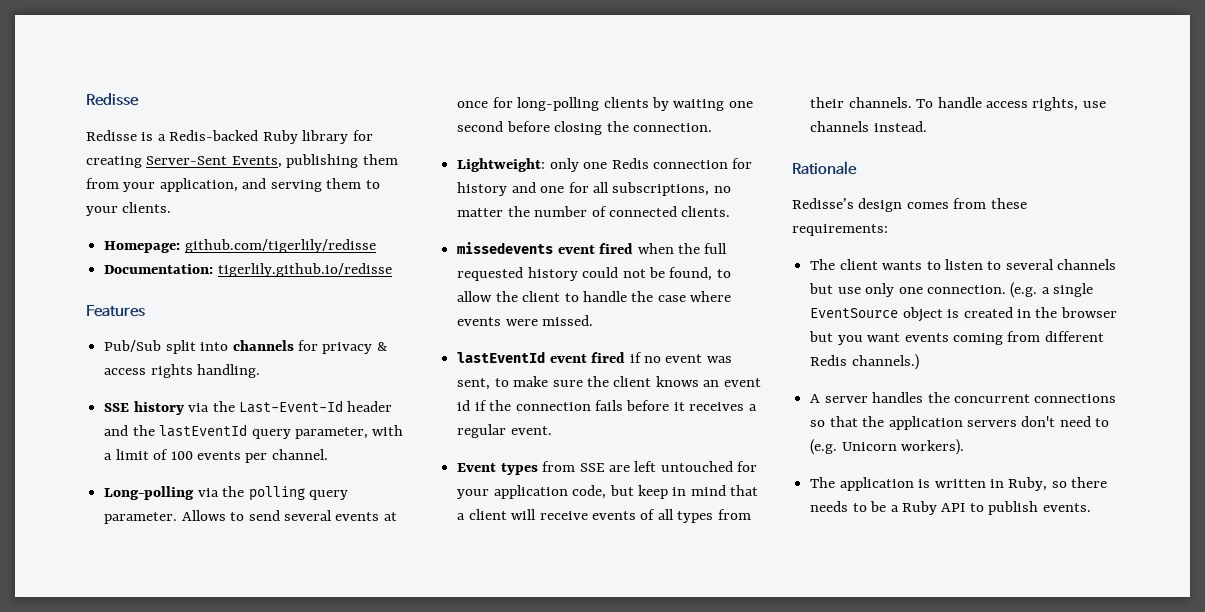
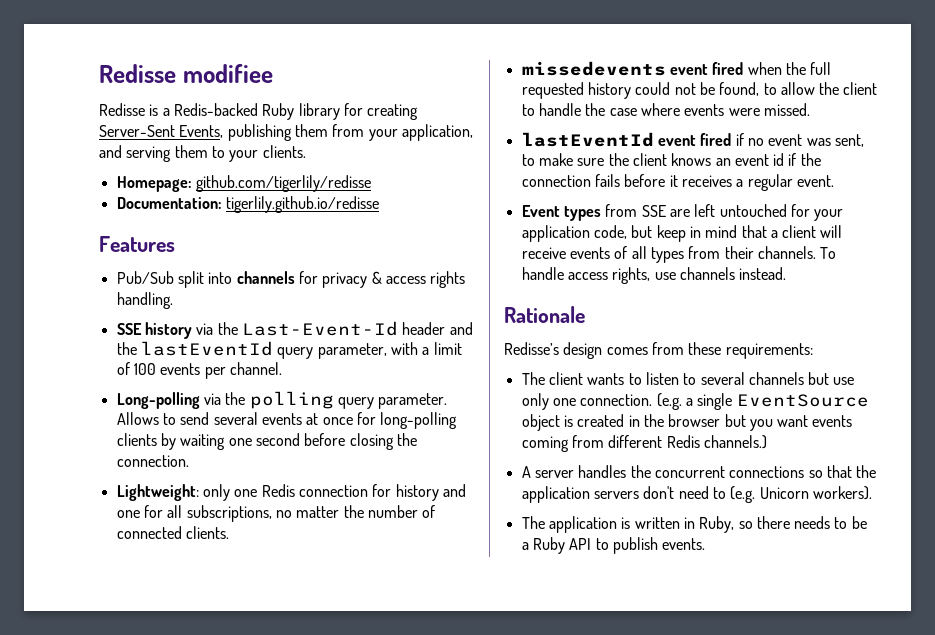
[86,93,139,106] Redisse -> [99,64,273,83] Redisse modifiee

